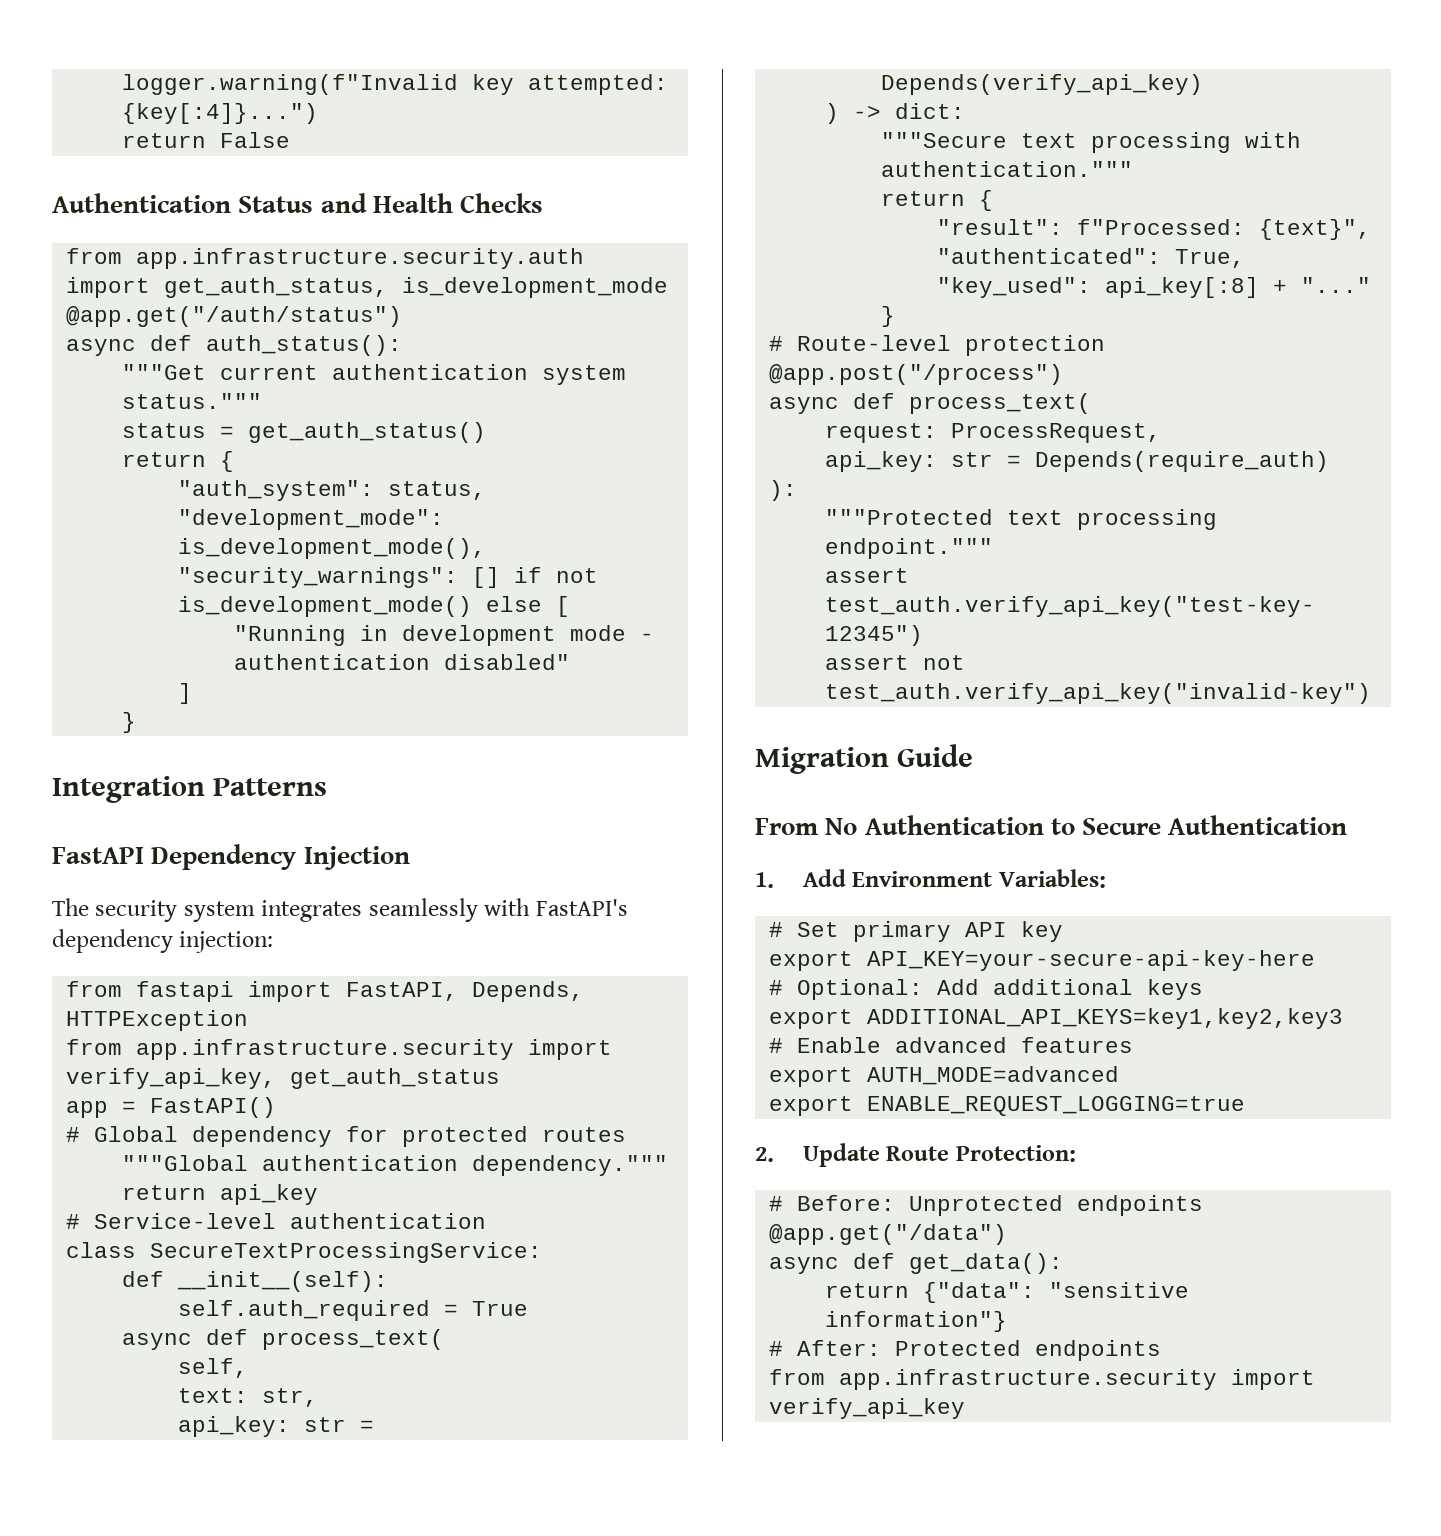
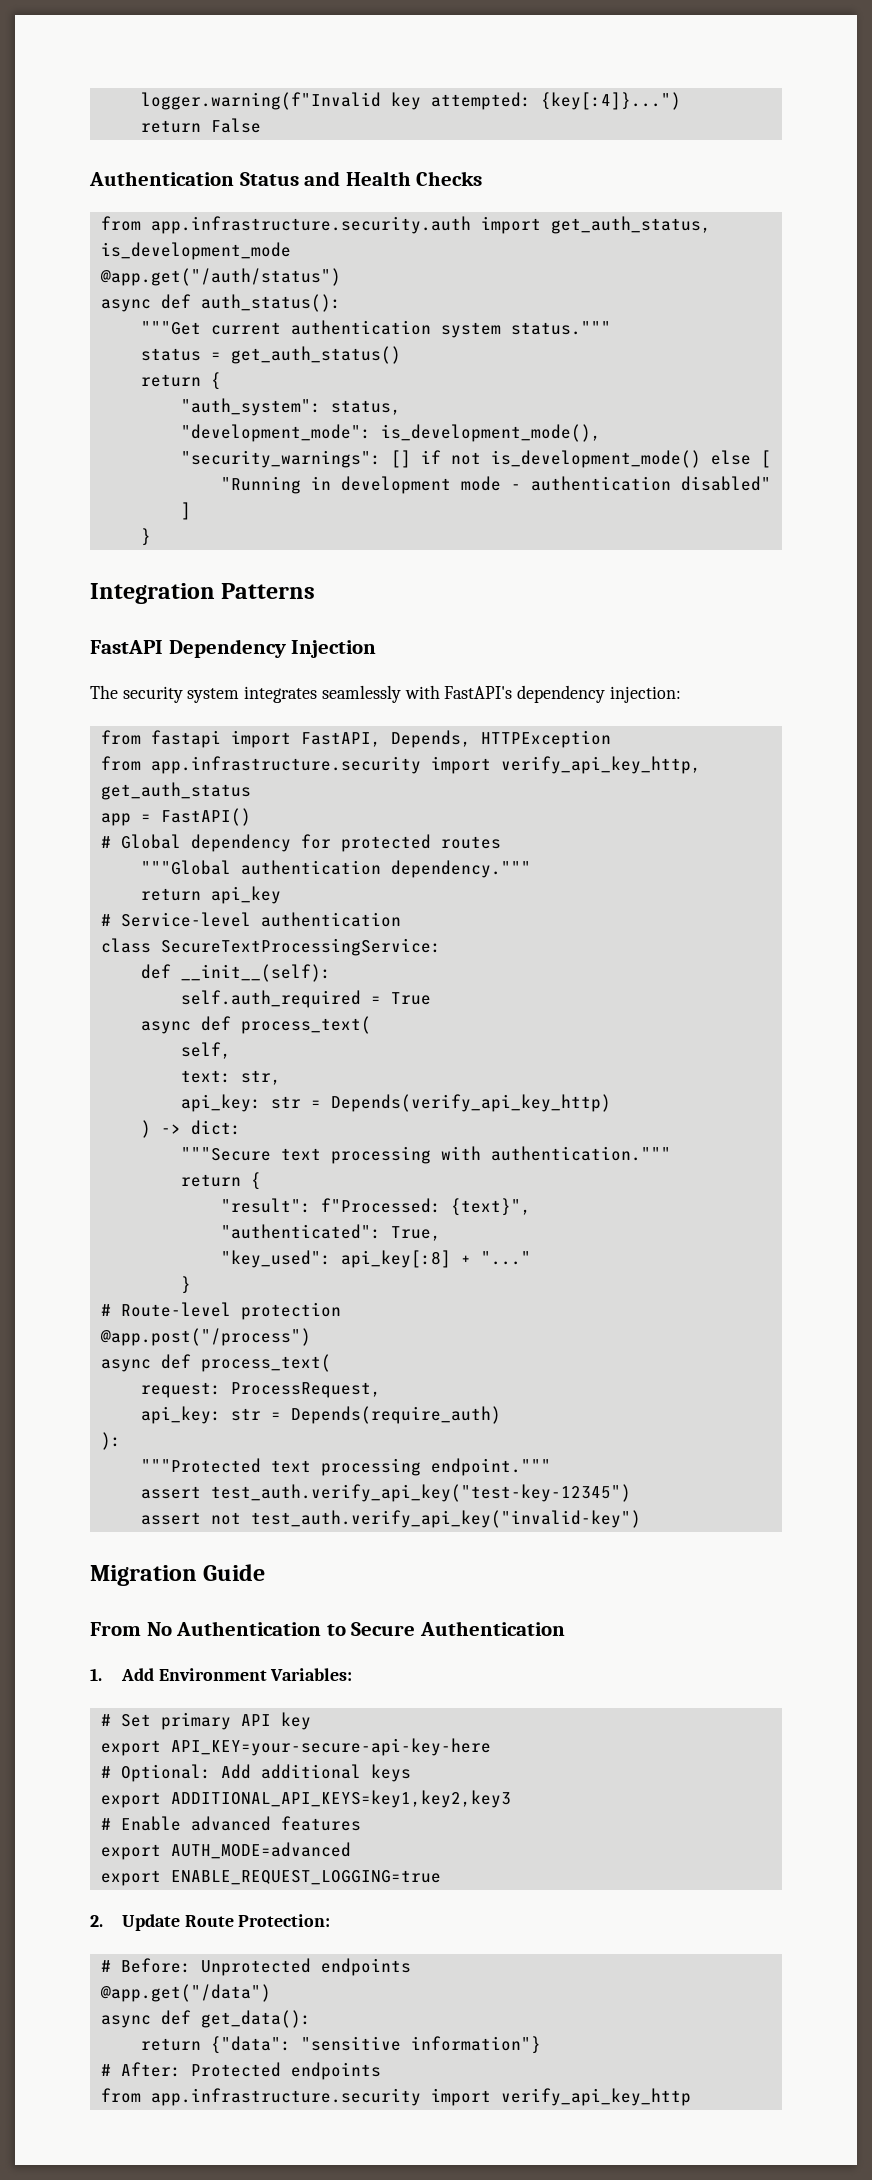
[66,1068,277,1089] verify_api_key, -> [500,756,701,774] verify_api_key_http,
[881,74,1204,95] Depends(verify_api_key) -> [330,1094,611,1112] Depends(verify_api_key_http)
[769,1398,966,1419] verify_api_key -> [500,2088,691,2106] verify_api_key_http

